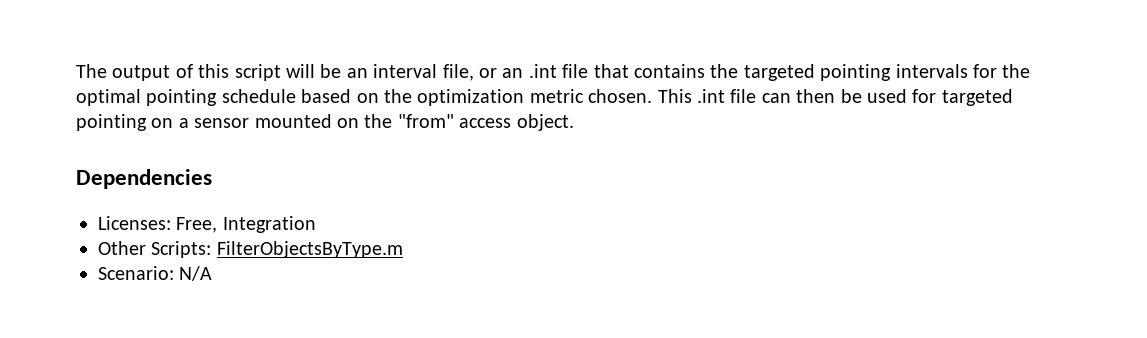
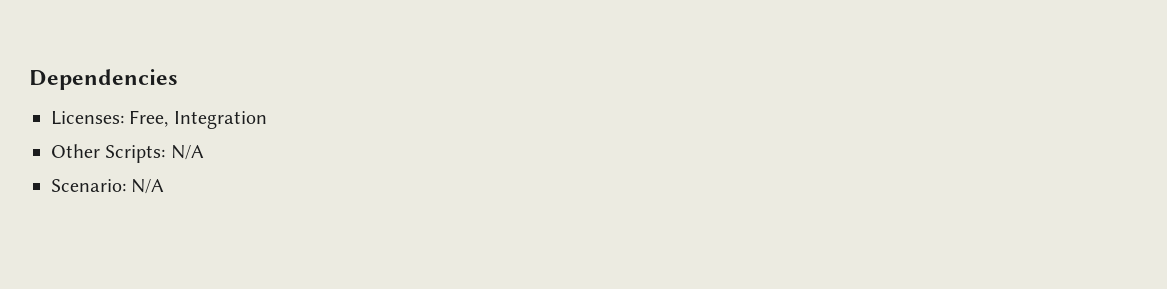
[76,64,1031,81] [76,89,1013,106] [76,114,574,131] The output of this script will be an interval file, or an .int file that contains the targeted pointing intervals for the optimal pointing schedule based on the optimization metric chosen. This .int file can then be used for targeted pointing on a sensor mounted on the "from" access object. // -> (29, 79) none
[216,241,403,258] FilterObjectsByType.m -> [170,145,204,160] N/A

